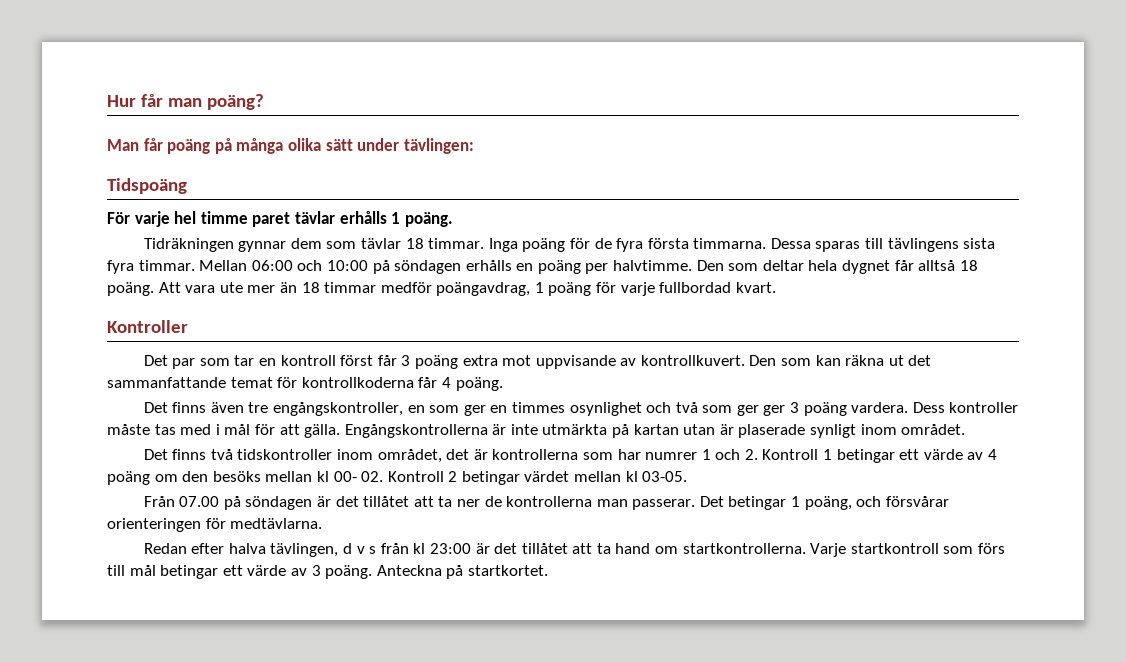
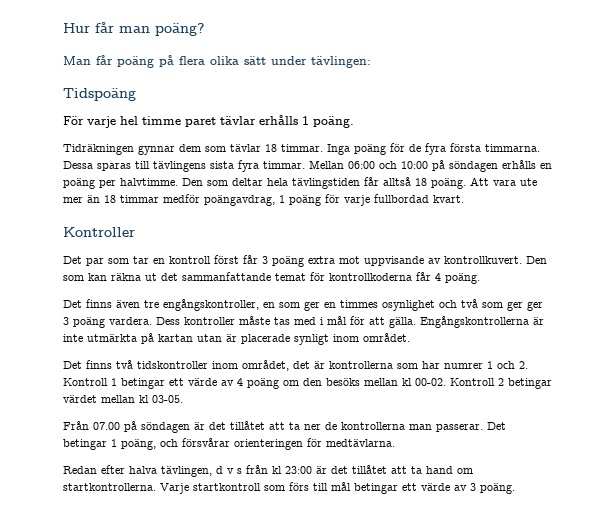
[236,138,284,154] många -> [179,56,205,65] flera
[842,260,891,274] dygnet -> [292,178,360,189] tävlingstiden
[738,424,806,438] plaserade -> [241,334,290,344] placerade
[333,471,384,482] 00- 02. -> [415,378,446,386] 00-02.
[376,565,548,579] Anteckna på startkortet. -> (515, 488) none

